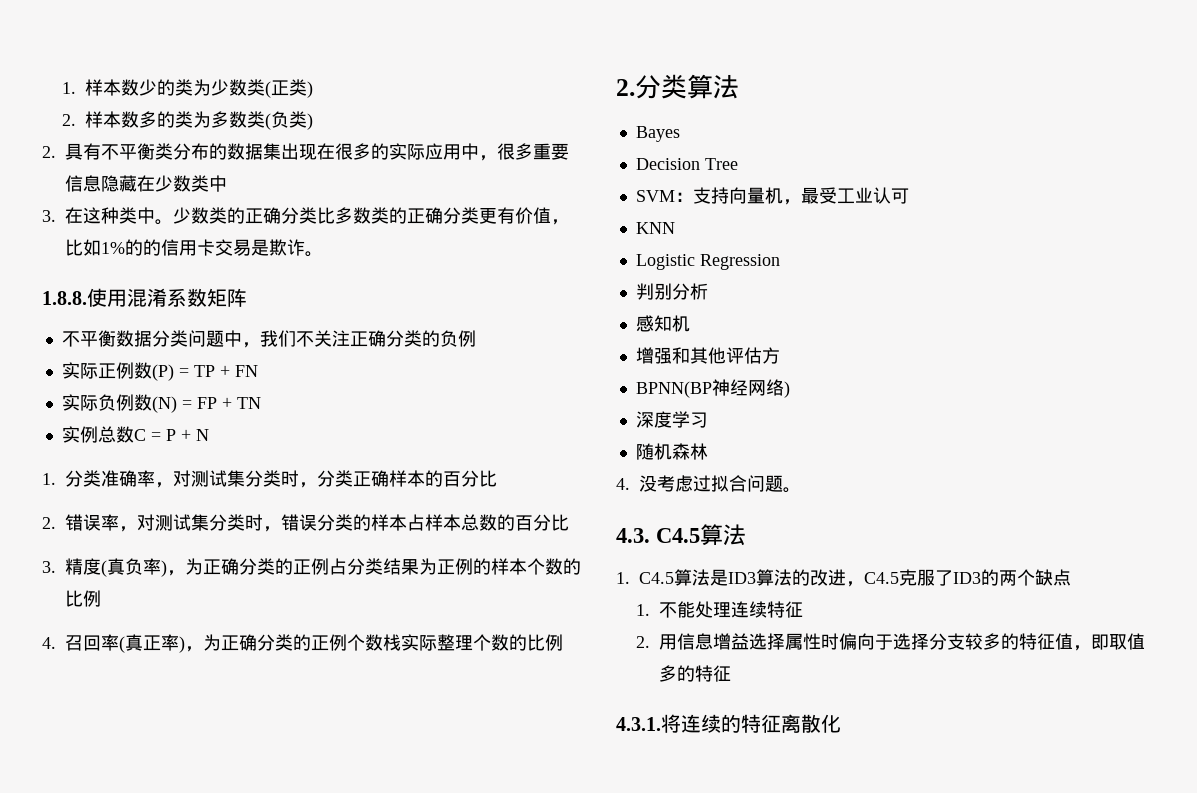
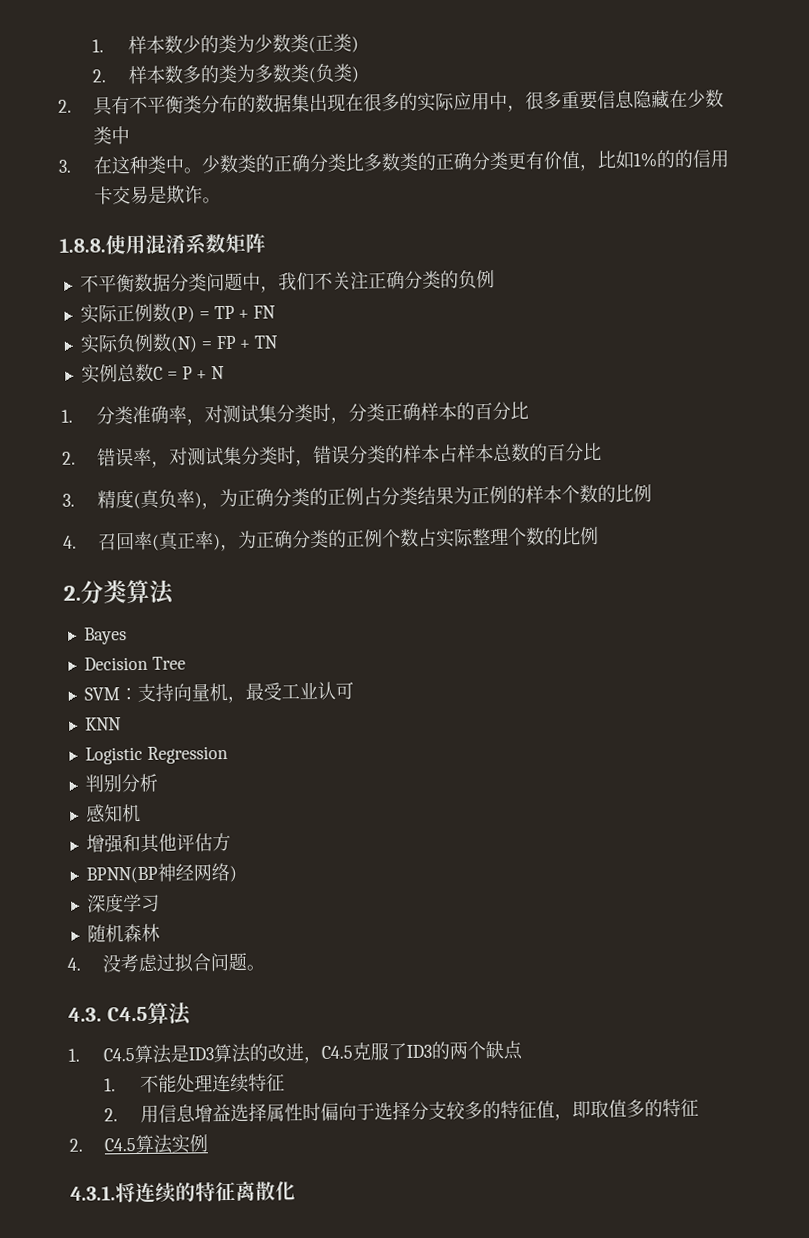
[383,634,401,651] 栈 -> [417,528,438,547] 占
(732, 673) none -> [69,1134,209,1154] // 2. C4.5算法实例

